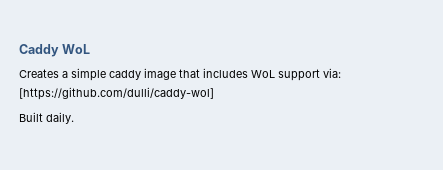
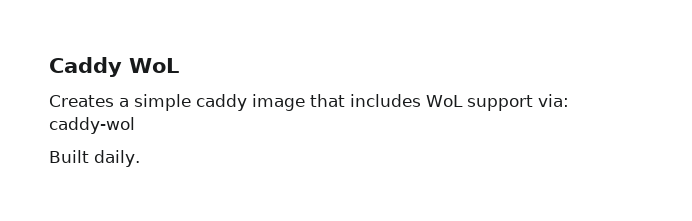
[19,87,214,100] [https://github.com/dulli/caddy-wol] -> [49,117,135,134] caddy-wol

